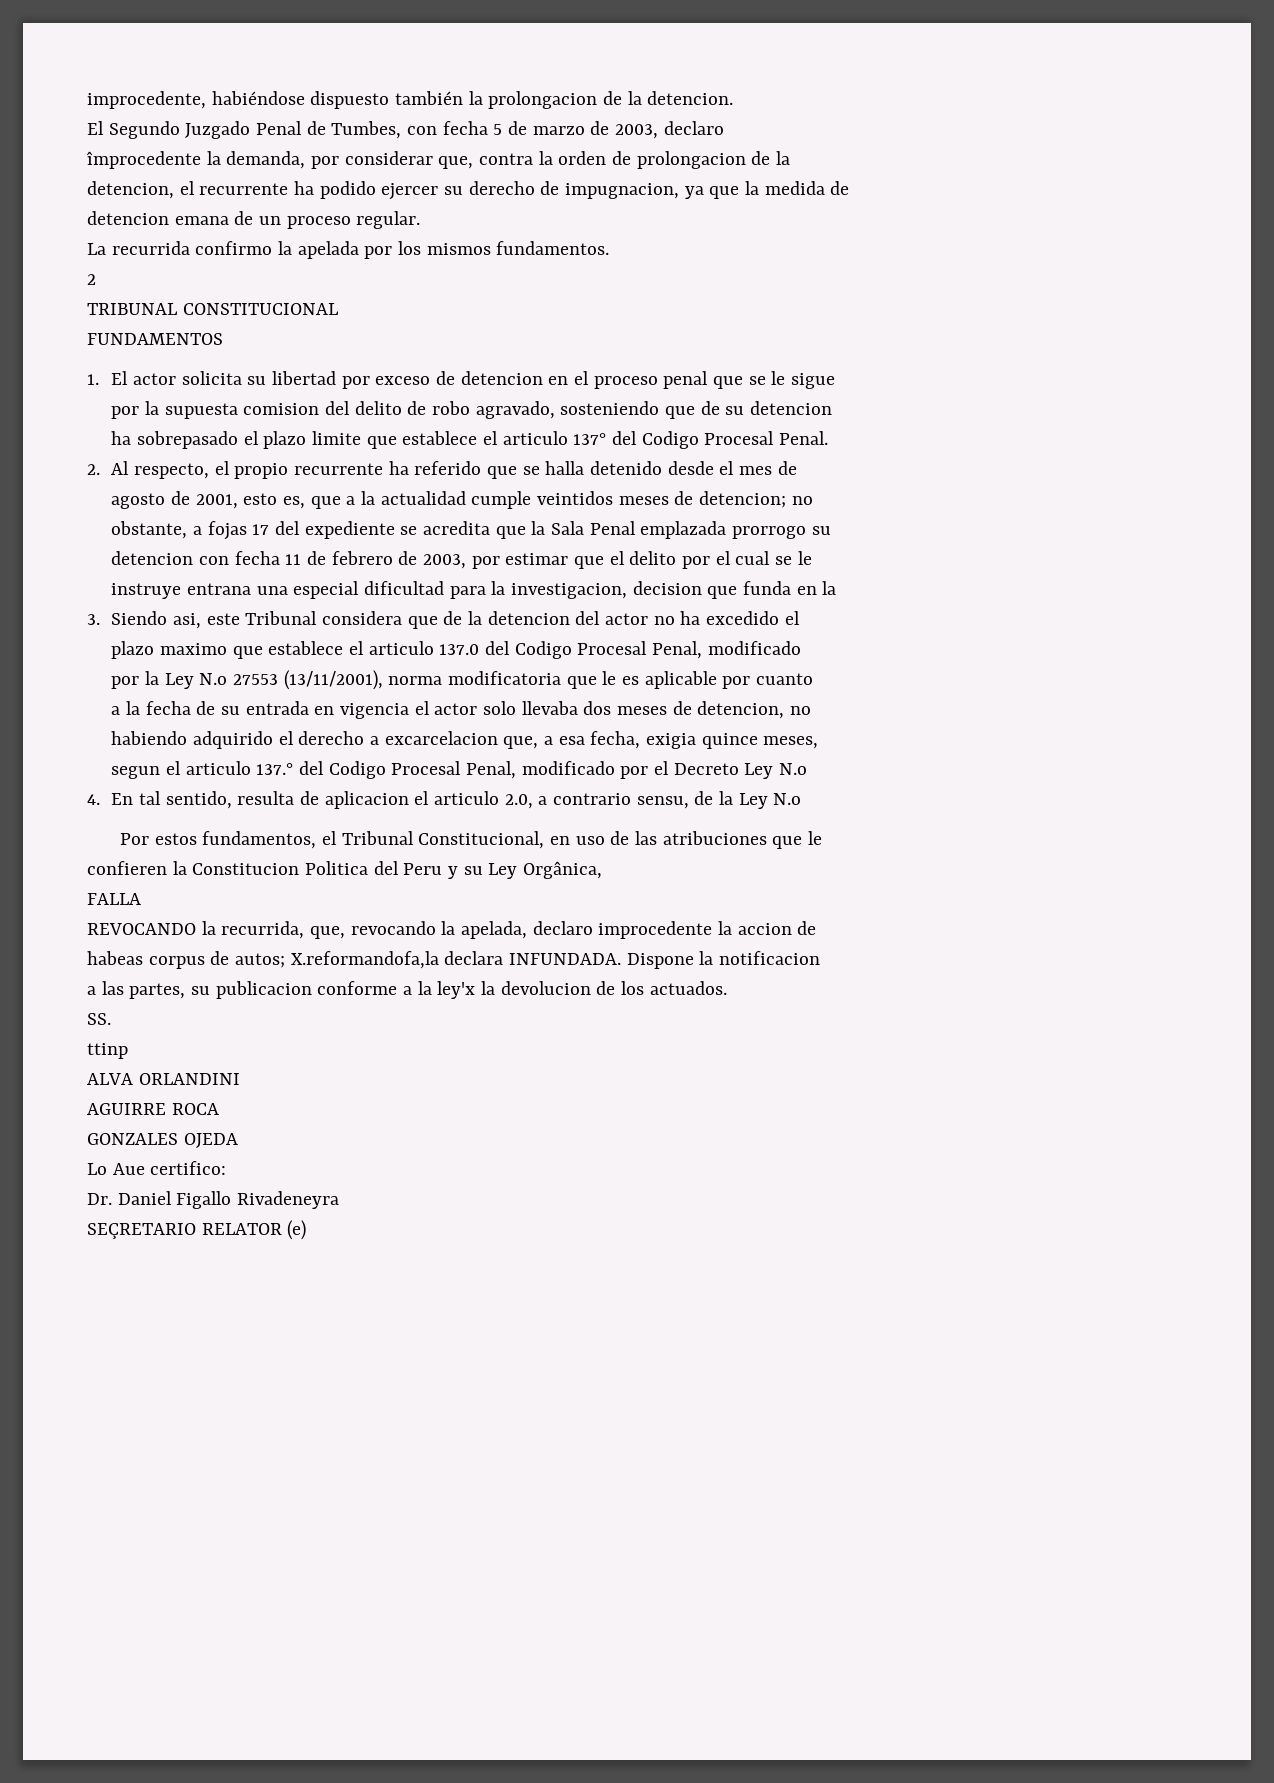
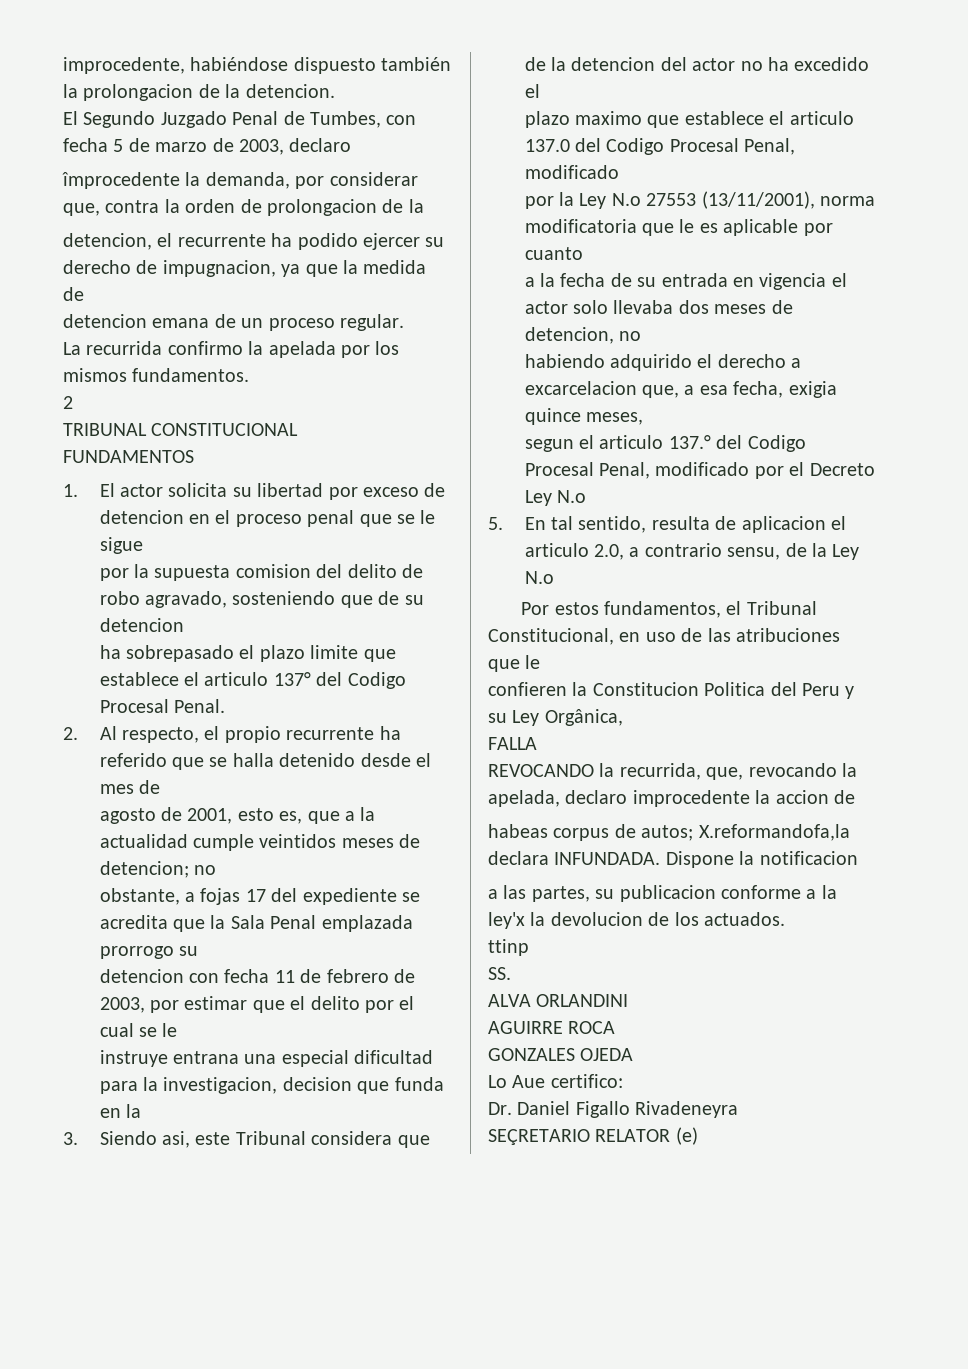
[87,794,100,805] 4. -> [488,517,503,530] 5.
(727, 988) none -> [488,939,529,956] // ttinp
[87,1043,128,1059] // ttinp -> (511, 973) none

